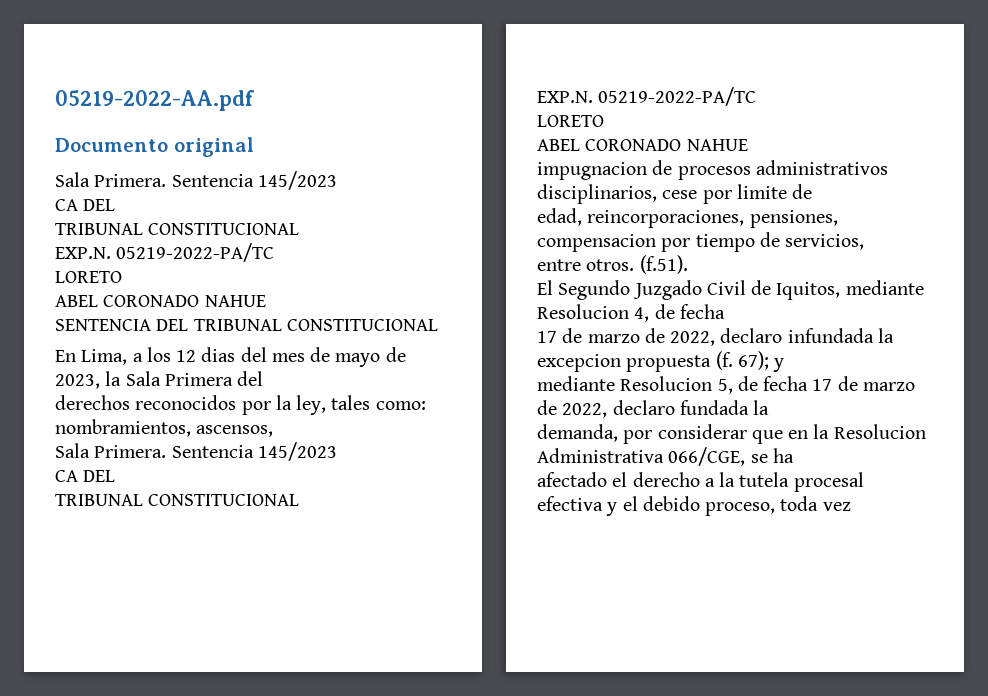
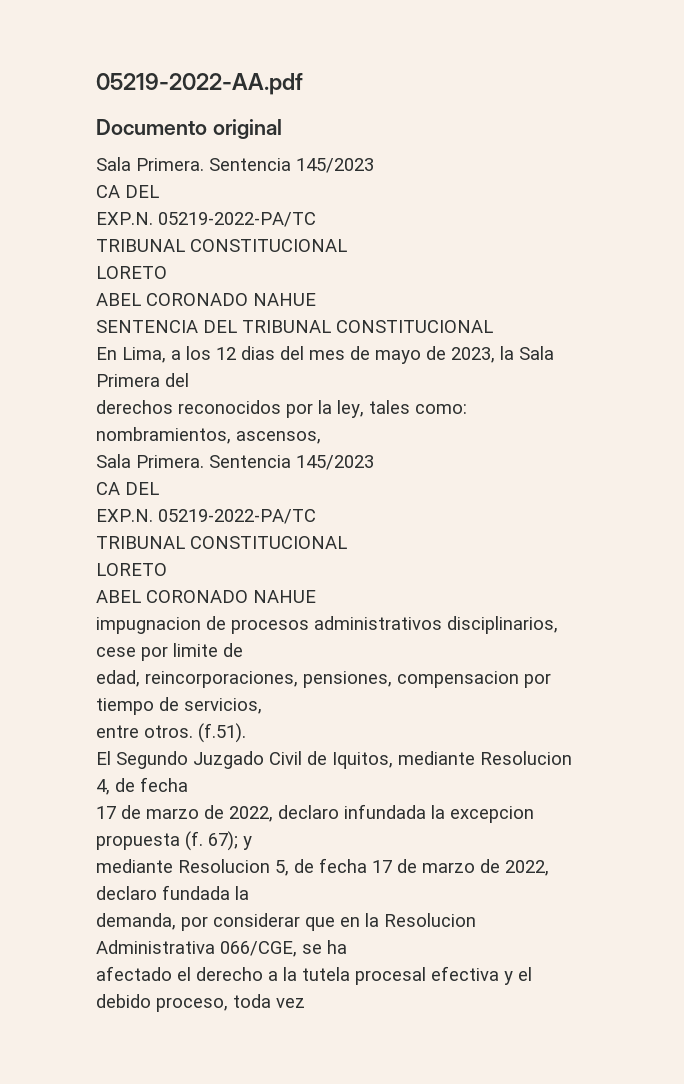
[55,223,300,235] [55,243,275,262] // TRIBUNAL CONSTITUCIONAL // EXP.N. 05219-2022-PA/TC -> [96,212,316,227] [96,239,347,252] // EXP.N. 05219-2022-PA/TC // TRIBUNAL CONSTITUCIONAL
[55,494,300,506] [537,87,757,106] // TRIBUNAL CONSTITUCIONAL // EXP.N. 05219-2022-PA/TC -> [96,509,316,524] [96,536,347,549] // EXP.N. 05219-2022-PA/TC // TRIBUNAL CONSTITUCIONAL

